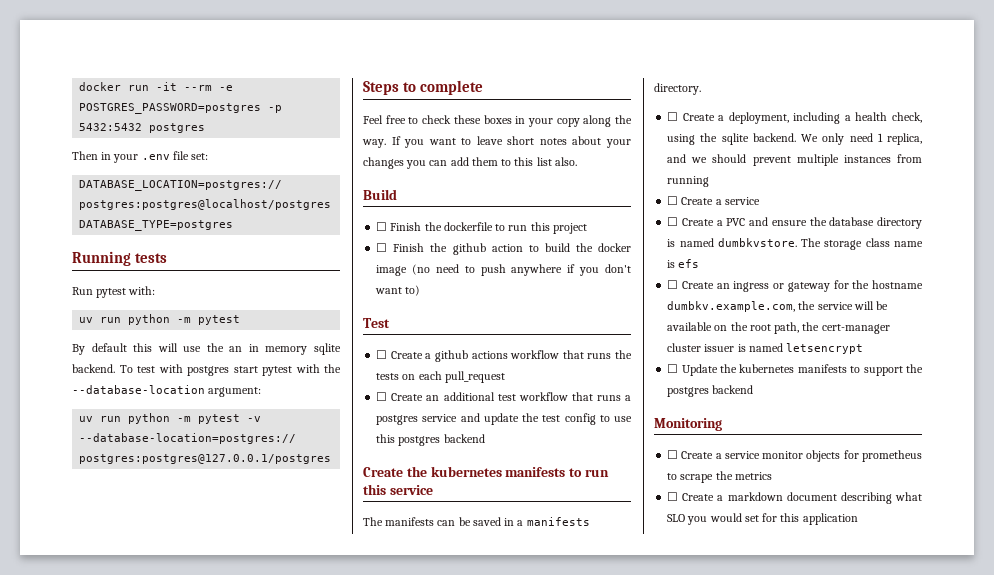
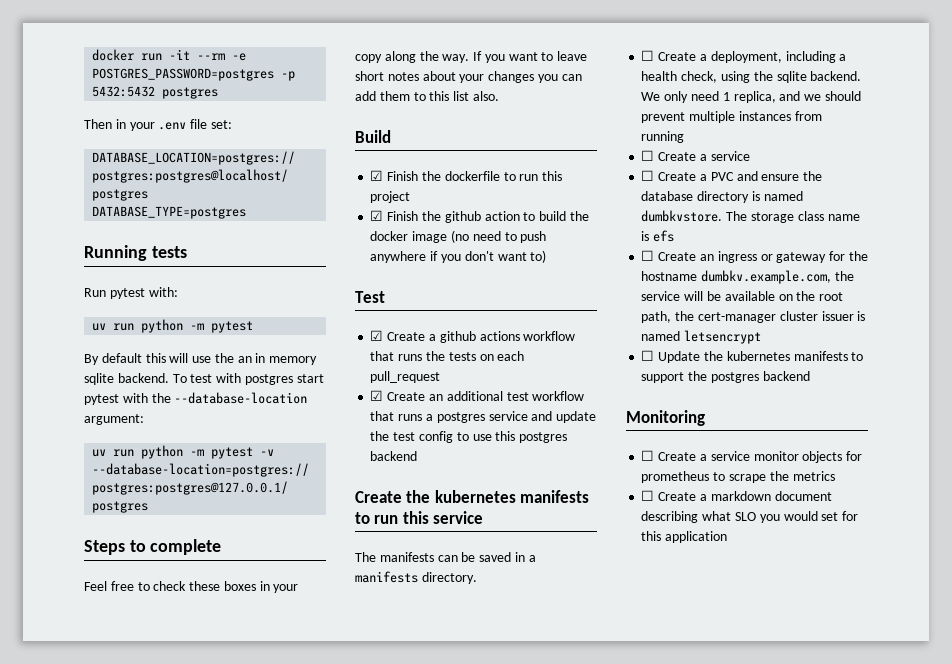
[376,222,388,231] ☐ -> [370,170,384,181] ☑
[376,243,388,252] ☐ -> [370,210,384,221] ☑
[376,350,388,359] ☐ -> [370,330,384,341] ☑
[376,392,388,401] ☐ -> [370,390,384,401] ☑

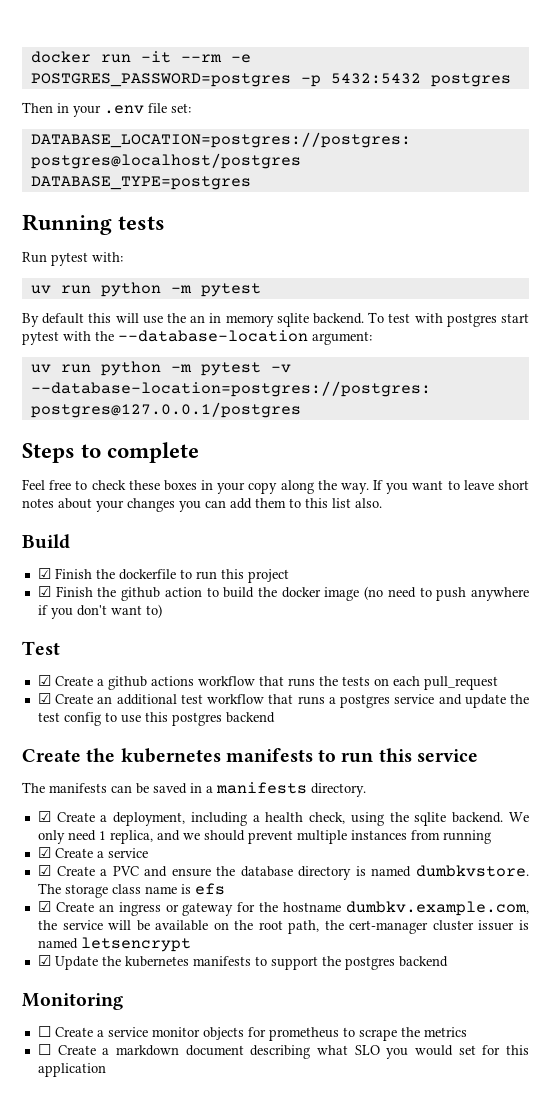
[641,50,655,61] ☐ -> [37,811,51,822] ☑
[641,150,655,161] ☐ -> [37,847,51,858] ☑
[641,170,655,181] ☐ -> [37,865,51,876] ☑
[641,250,655,261] ☐ -> [37,901,51,912] ☑
[641,350,655,361] ☐ -> [37,955,51,966] ☑

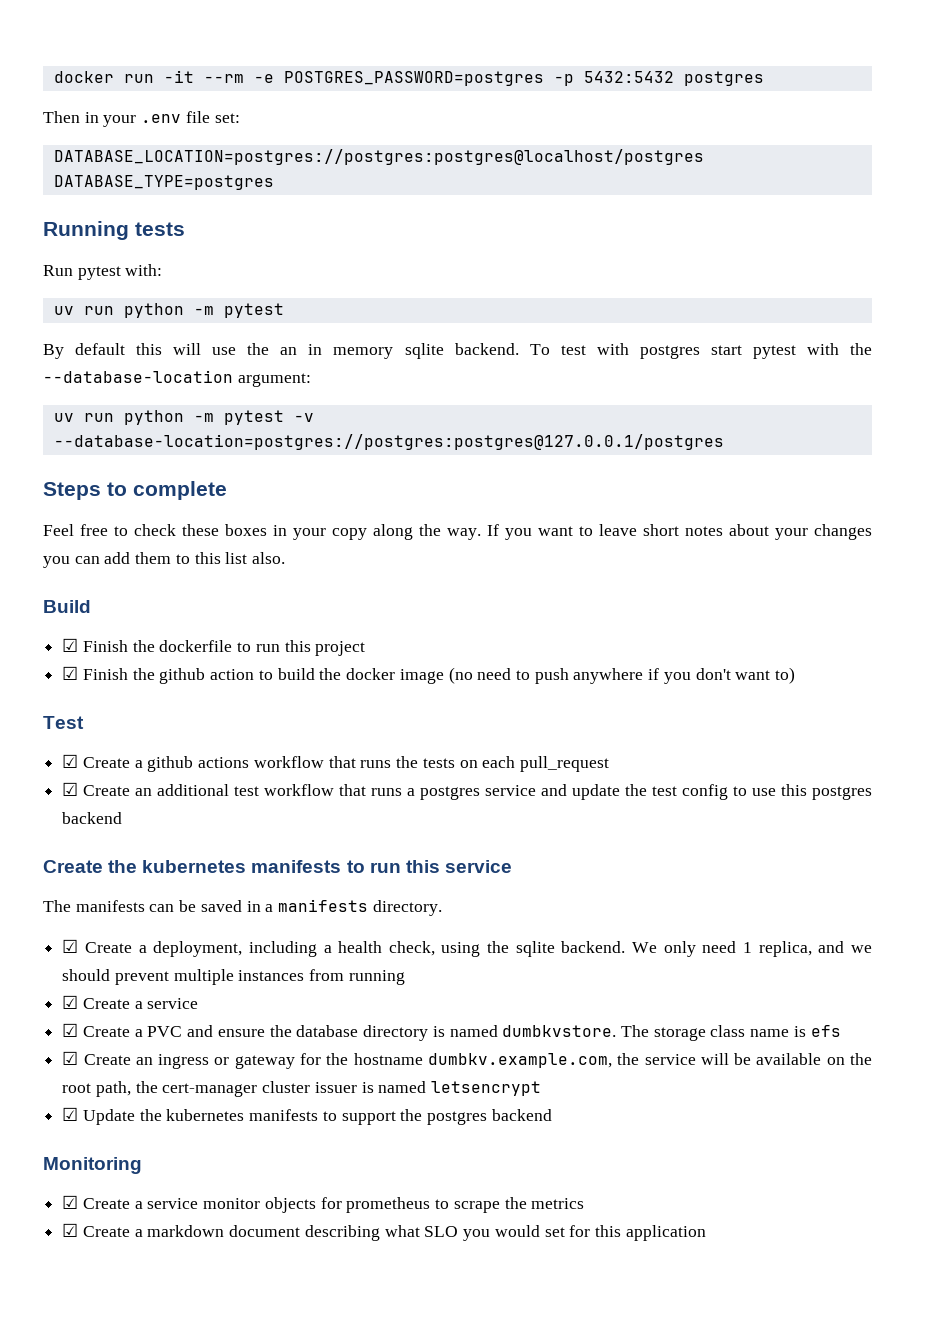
[37,1026,51,1037] ☐ -> [62,1195,79,1209] ☑
[37,1044,51,1055] ☐ -> [62,1223,79,1237] ☑

